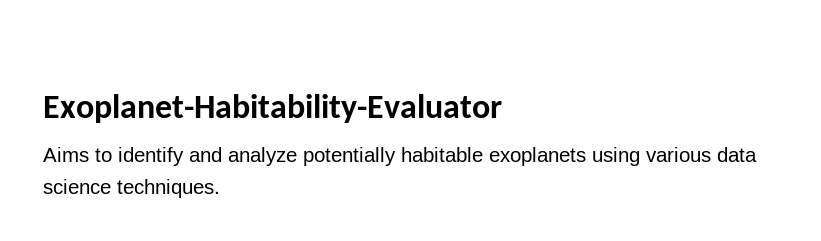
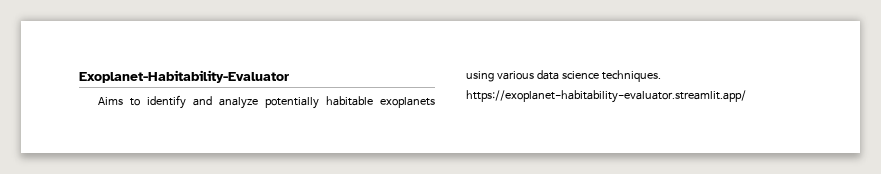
(220, 188) none -> [466,90,746,103] // https://exoplanet-habitability-evaluator.streamlit.app/

